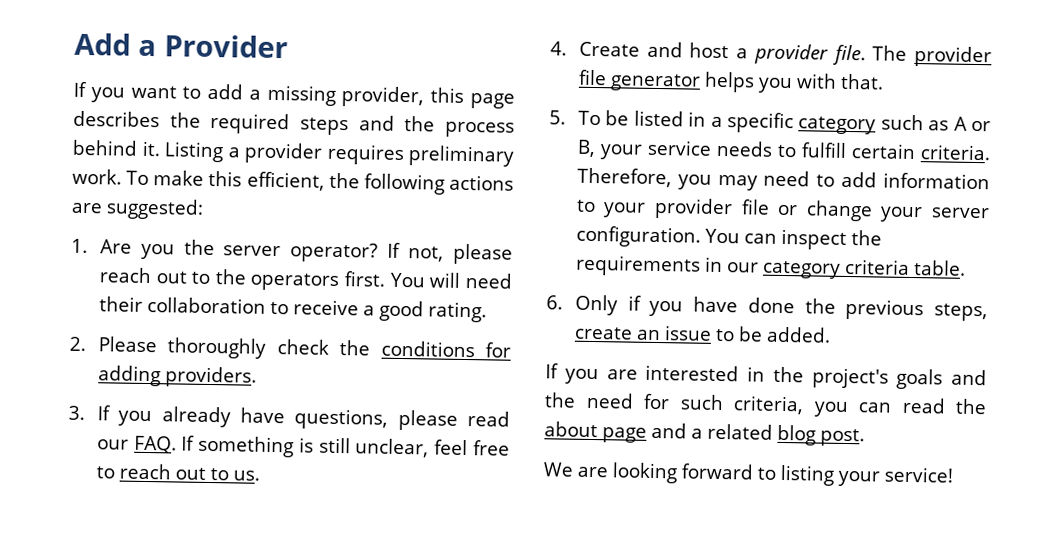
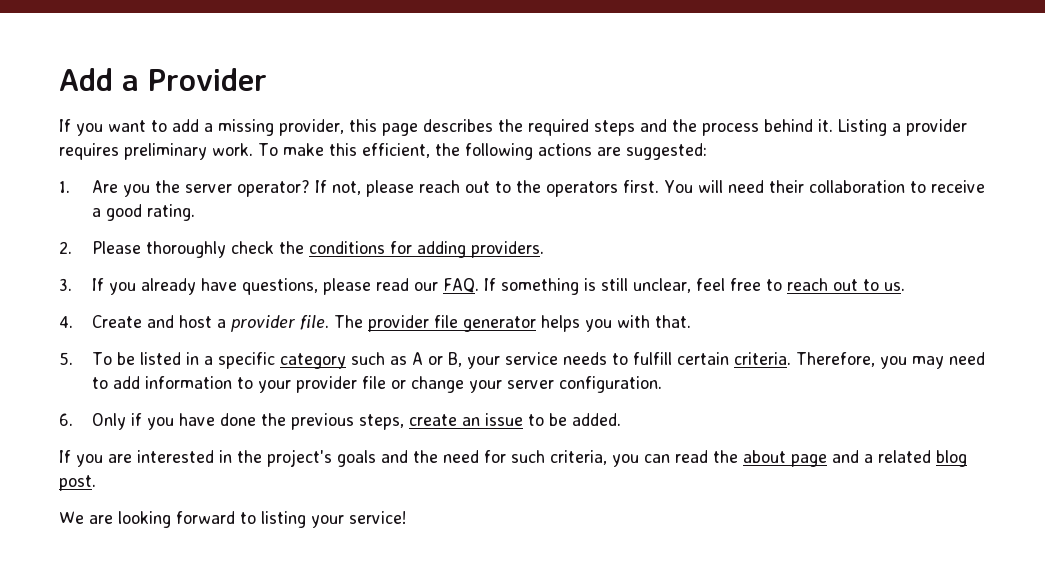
[704,228,882,250] [574,254,966,279] You can inspect the requirements in our category criteria table. -> (663, 384) none

